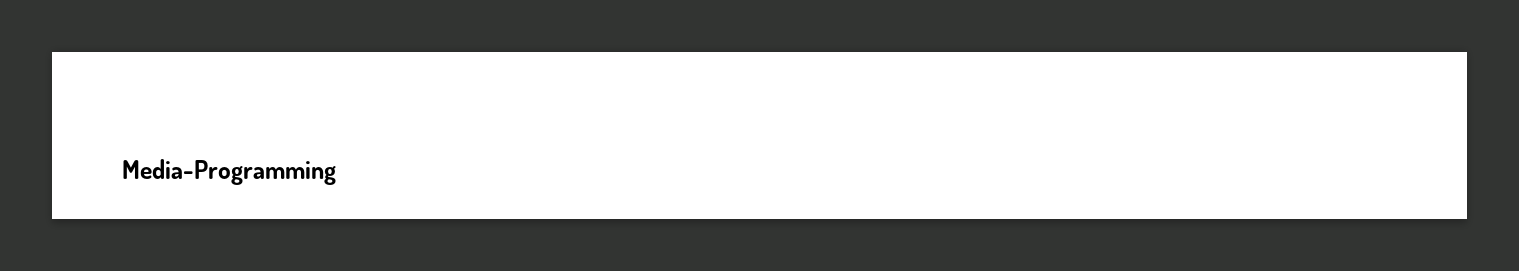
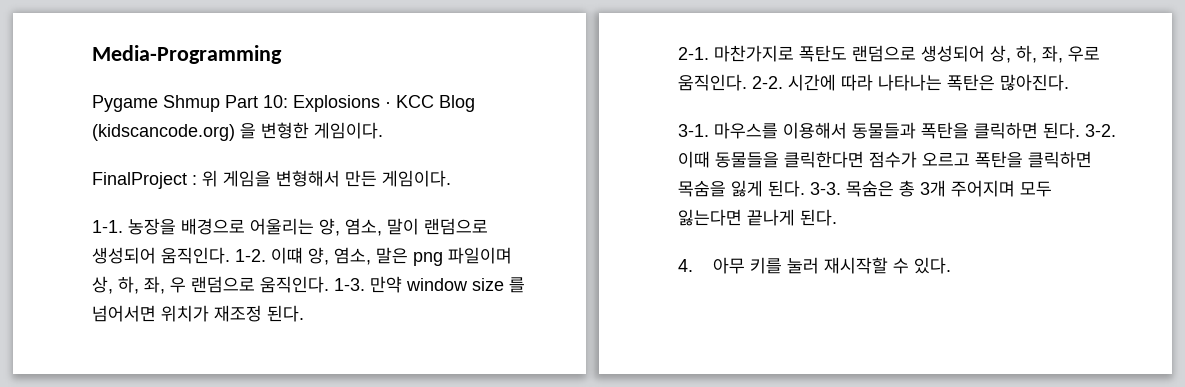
(336, 172) none -> [92,95,475,112] [92,122,383,141] [92,170,451,189] [92,218,488,236] [92,247,512,266] [92,276,525,294] [92,305,304,322] [678,45,1100,63] [678,74,1069,91] [678,122,1116,139] [678,151,1092,168] [678,180,1052,197] [678,209,837,226] [678,257,951,274] // Pygame Shmup Part 10: Explosions · KCC Blog (kidscancode.org) 을 변형한 게임이다. // FinalProject : 위 게임을 변형해서 만든 게임이다. // 1-1. 농장을 배경으로 어울리는 양, 염소, 말이 랜덤으로 생성되어 움직인다. 1-2. 이떄 양, 염소, 말은 png 파일이며 상, 하, 좌, 우 랜덤으로 움직인다. 1-3. 만약 window size 를 넘어서면 위치가 재조정 된다. // 2-1. 마찬가지로 폭탄도 랜덤으로 생성되어 상, 하, 좌, 우로 움직인다. 2-2. 시간에 따라 나타나는 폭탄은 많아진다. // 3-1. 마우스를 이용해서 동물들과 폭탄을 클릭하면 된다. 3-2. 이때 동물들을 클릭한다면 점수가 오르고 폭탄을 클릭하면 목숨을 잃게 된다. 3-3. 목숨은 총 3개 주어지며 모두 잃는다면 끝나게 된다. // 4. 아무 키를 눌러 재시작할 수 있다.

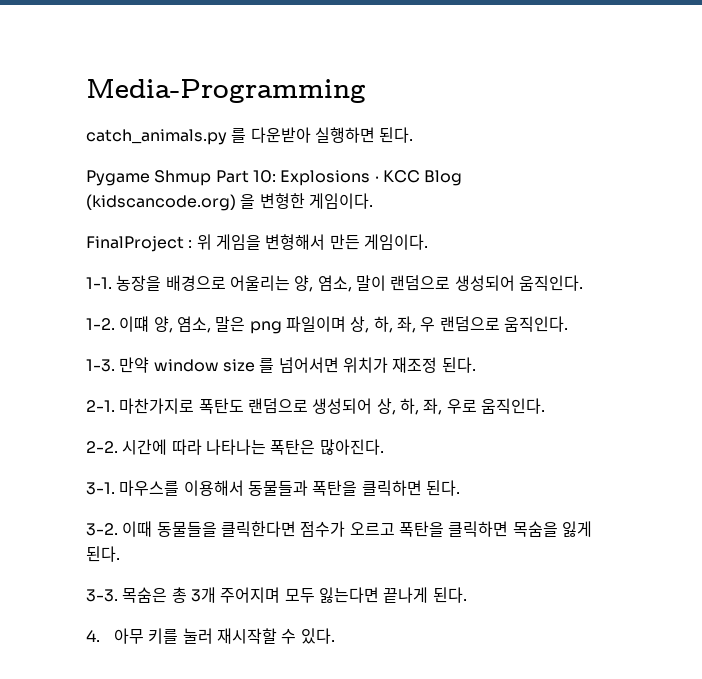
(282, 54) none -> [86,127,414,145] // catch_animals.py 를 다운받아 실행하면 된다.
(230, 255) none -> (583, 283) //
(329, 284) none -> (568, 324) //
(747, 82) none -> (545, 406) //
(1080, 130) none -> (460, 488) //
(805, 188) none -> (120, 554) //

